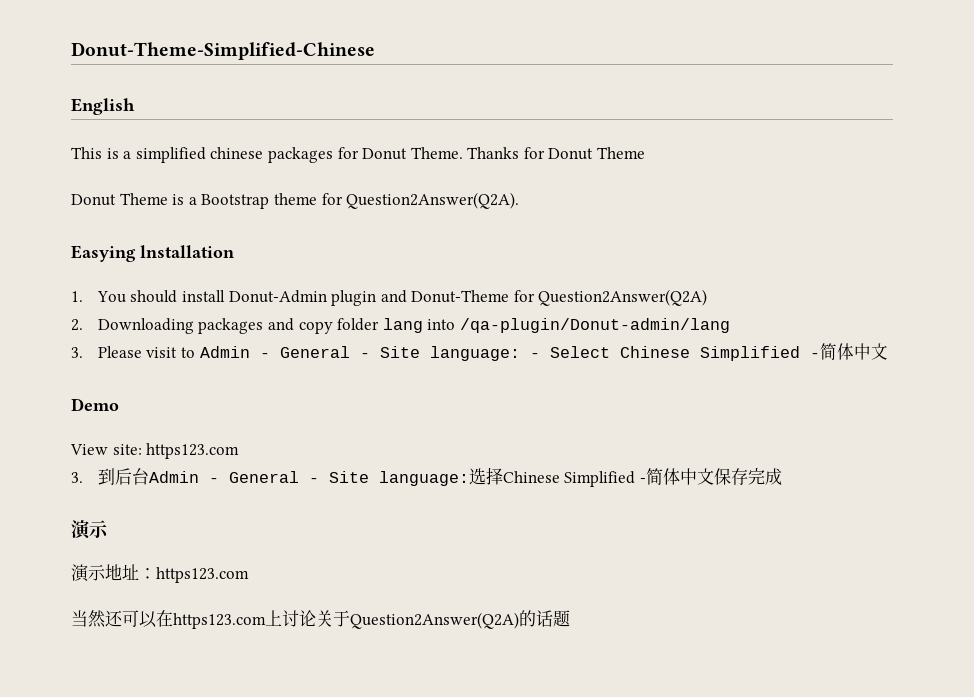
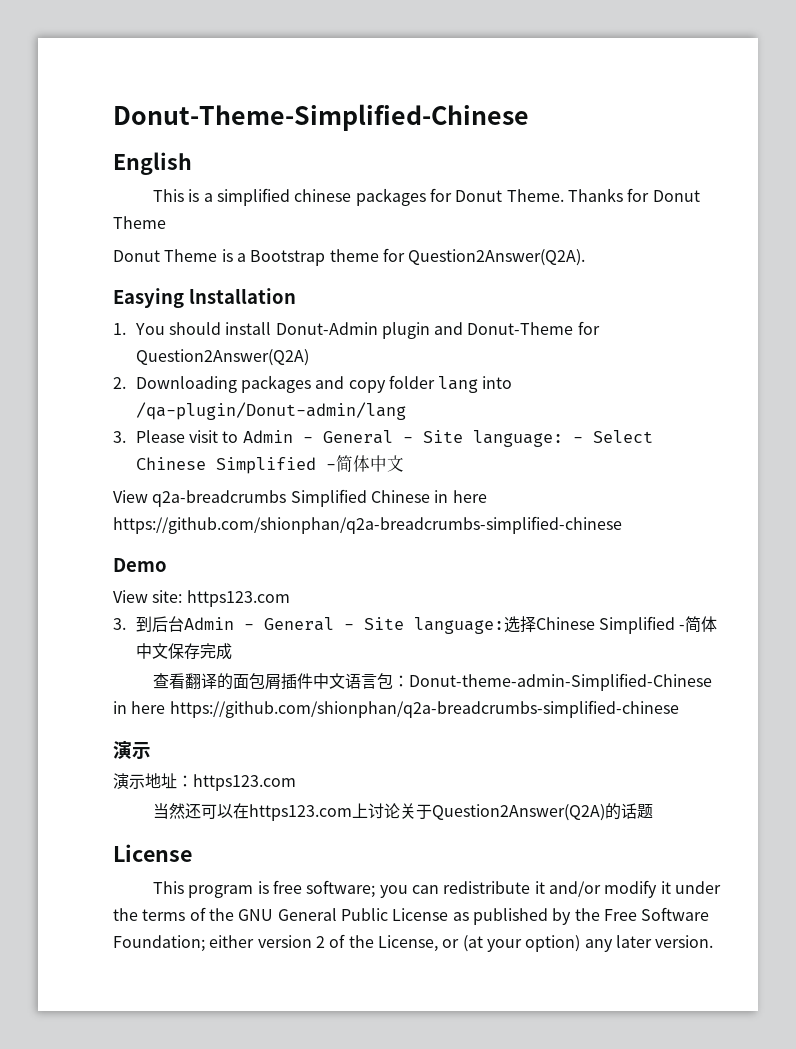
(888, 351) none -> [113,489,487,507] [113,516,622,534] // View q2a-breadcrumbs Simplified Chinese in here https://github.com/shionphan/q2a-breadcrumbs-simplified-chinese
(782, 476) none -> [153,673,713,691] [113,700,679,718] // 查看翻译的面包屑插件中文语言包：Donut-theme-admin-Simplified-Chinese in here https://github.com/shionphan/q2a-breadcrumbs-simplified-chinese
(570, 618) none -> [113,844,192,862] [153,880,721,898] [113,907,710,925] [113,934,714,952] // License // This program is free software; you can redistribute it and/or modify it under the terms of the GNU General Public License as published by the Free Software Foundation; either version 2 of the License, or (at your option) any later version.

